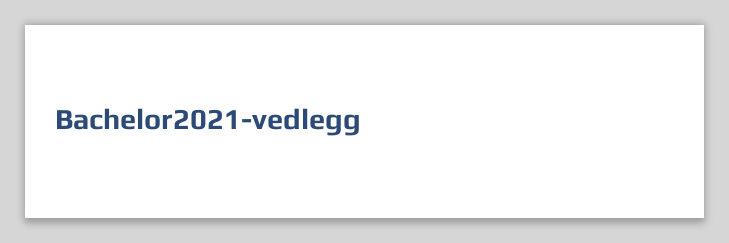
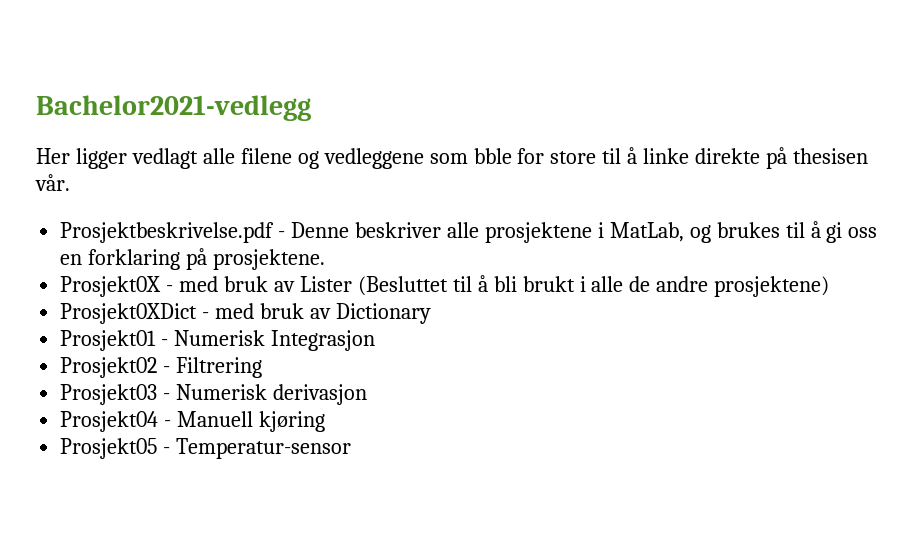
(361, 122) none -> [36,147,869,169] [35,174,70,191] [60,221,878,243] [60,248,326,270] [60,275,830,297] [60,303,431,324] [60,330,376,351] [60,357,263,378] [60,384,368,405] [60,411,326,432] [60,438,352,459] // Her ligger vedlagt alle filene og vedleggene som bble for store til å linke direkte på thesisen vår. // Prosjektbeskrivelse.pdf - Denne beskriver alle prosjektene i MatLab, og brukes til å gi oss en forklaring på prosjektene. // Prosjekt0X - med bruk av Lister (Besluttet til å bli brukt i alle de andre prosjektene) // Prosjekt0XDict - med bruk av Dictionary // Prosjekt01 - Numerisk Integrasjon // Prosjekt02 - Filtrering // Prosjekt03 - Numerisk derivasjon // Prosjekt04 - Manuell kjøring // Prosjekt05 - Temperatur-sensor

